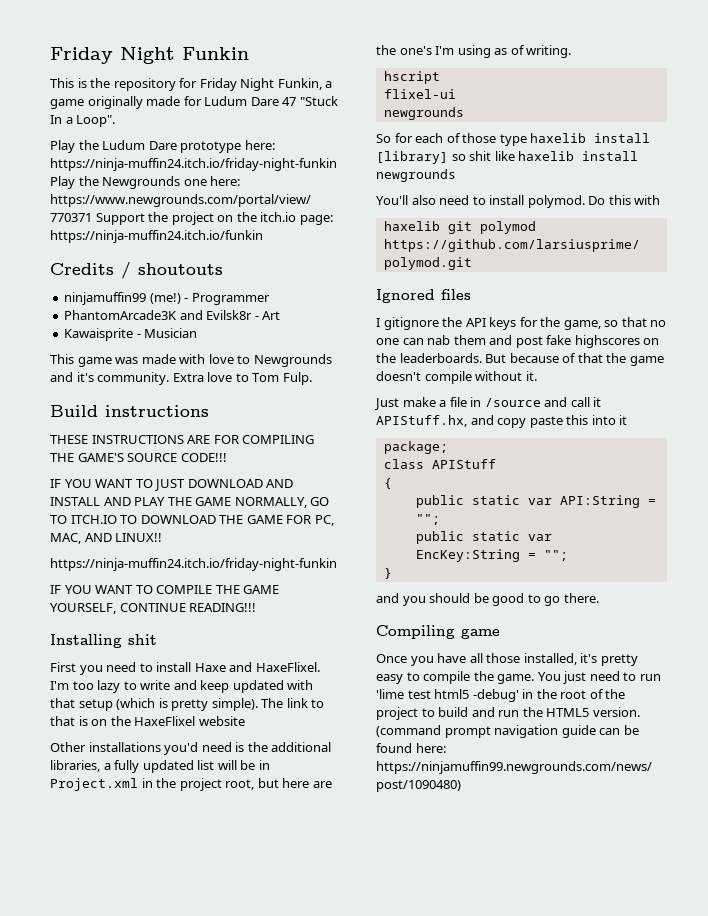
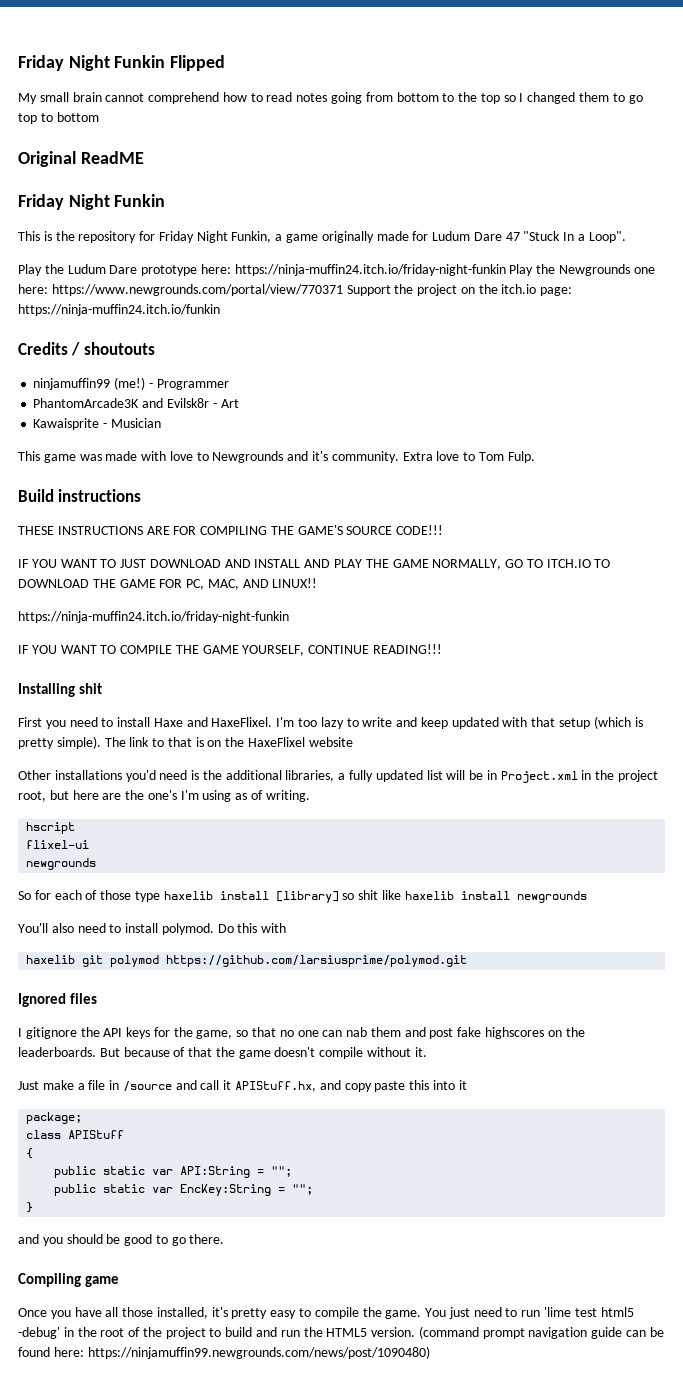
[50,47,249,64] Friday Night Funkin -> [18,55,226,71] [18,92,643,104] [18,112,99,124] [18,151,144,167] [18,194,166,210] Friday Night Funkin Flipped // My small brain cannot comprehend how to read notes going from bottom to the top so I changed them to go top to bottom // Original ReadME // Friday Night Funkin

